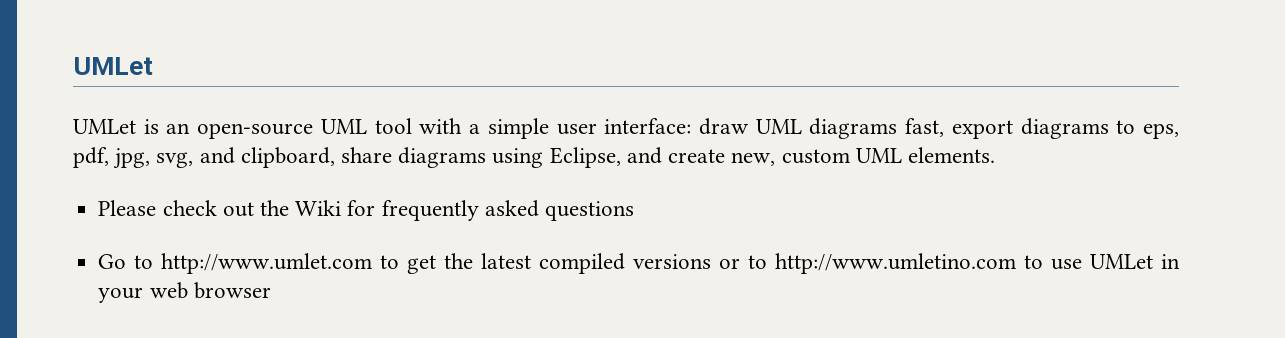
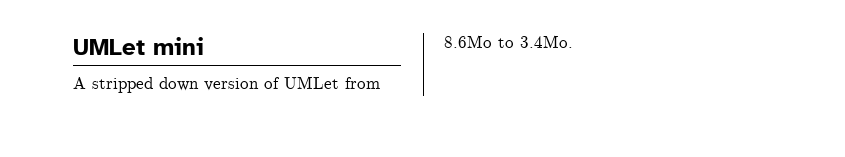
[73,57,153,75] [73,118,1179,139] [73,147,995,169] [98,200,634,221] [98,253,1181,274] [98,282,271,303] UMLet // UMLet is an open-source UML tool with a simple user interface: draw UML diagrams fast, export diagrams to eps, pdf, jpg, svg, and clipboard, share diagrams using Eclipse, and create new, custom UML elements. // Please check out the Wiki for frequently asked questions // Go to http://www.umlet.com to get the latest compiled versions or to http://www.umletino.com to use UMLet in your web browser -> [73,37,204,55] [73,76,380,93] [444,35,573,48] UMLet mini // A stripped down version of UMLet from 8.6Mo to 3.4Mo.

